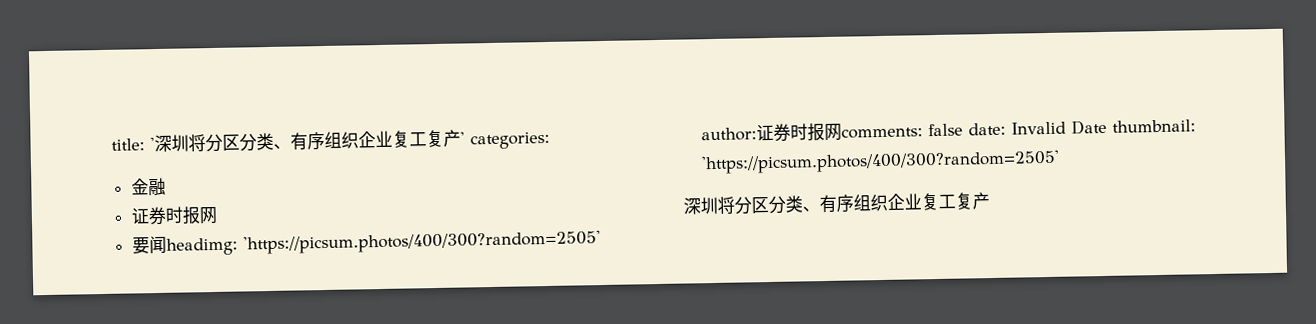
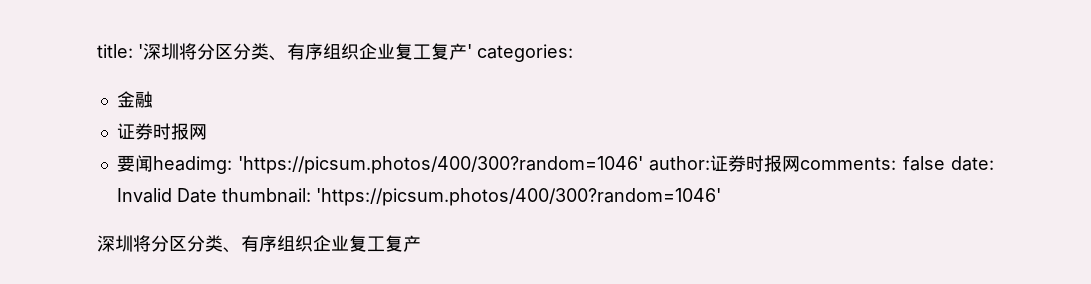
[242,230,601,255] 'https://picsum.photos/400/300?random=2505' -> [238,156,644,174] 'https://picsum.photos/400/300?random=1046'
[700,149,1060,175] 'https://picsum.photos/400/300?random=2505' -> [315,188,721,206] 'https://picsum.photos/400/300?random=1046'

